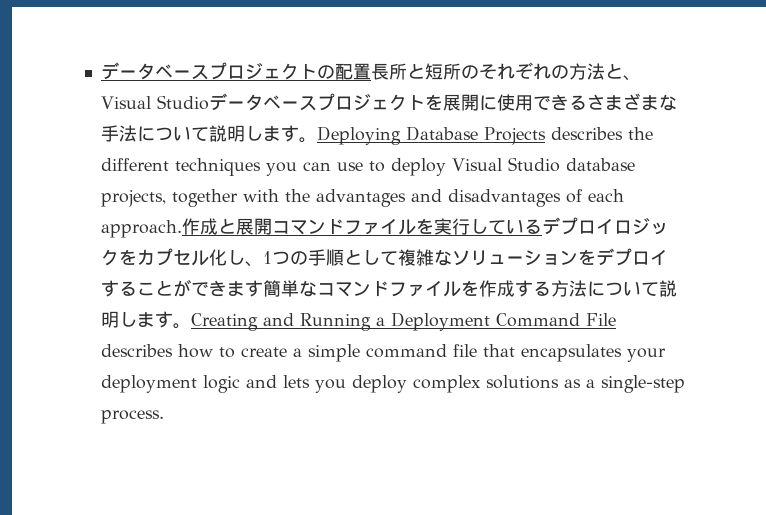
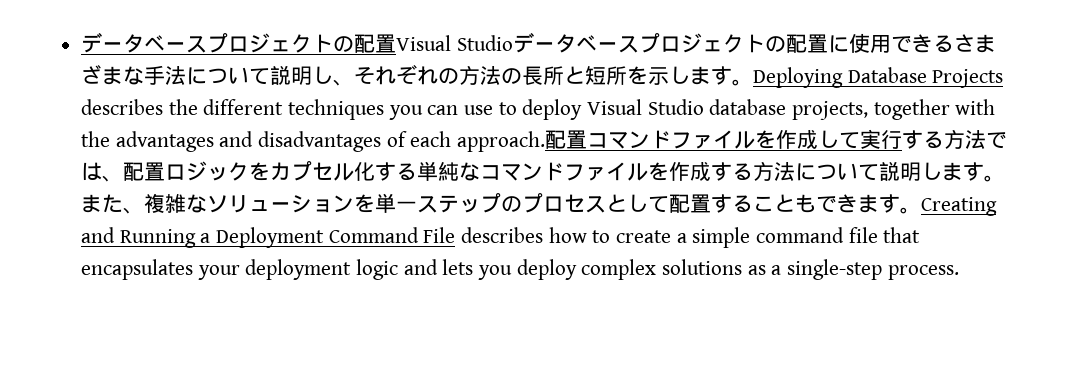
[100,62,641,81] データベースプロジェクトの配置長所と短所のそれぞれの方法と、 -> [81,32,397,53] データベースプロジェクトの配置
[424,94,479,111] を展開 -> [764,34,828,53] の配置
(263, 133) none -> [333,64,691,86] 、それぞれの方法の長所と短所を示し
[181,217,614,235] 作成と展開コマンドファイルを実行しているデプロイ -> [545,129,1008,149] [81,162,166,182] 配置コマンドファイルを作成して実行する方法では、配置
[226,248,668,267] [100,279,299,297] し、1つの手順として複雑なソリューションをデプロイすることができます簡単 -> [375,161,460,181] する単純
(191, 326) none -> [81,193,922,214] また、複雑なソリューションを単一ステップのプロセスとして配置することもできます。

